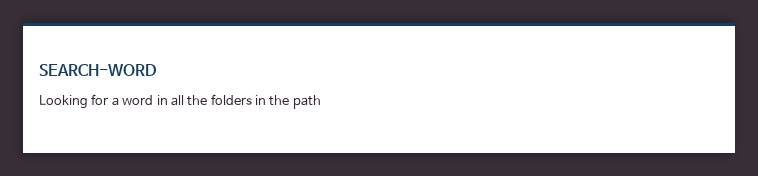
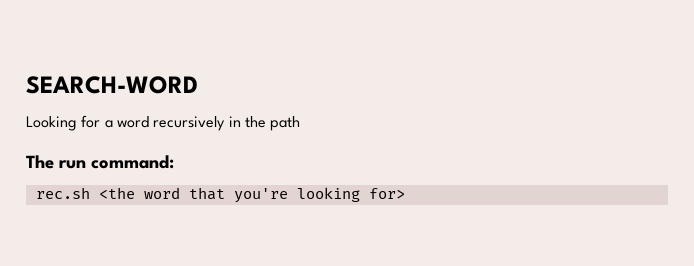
[156,94,252,106] in all the folders -> [153,116,226,131] recursively
(321, 102) none -> [26,155,174,169] [35,187,405,203] // The run command: // rec.sh <the word that you're looking for>

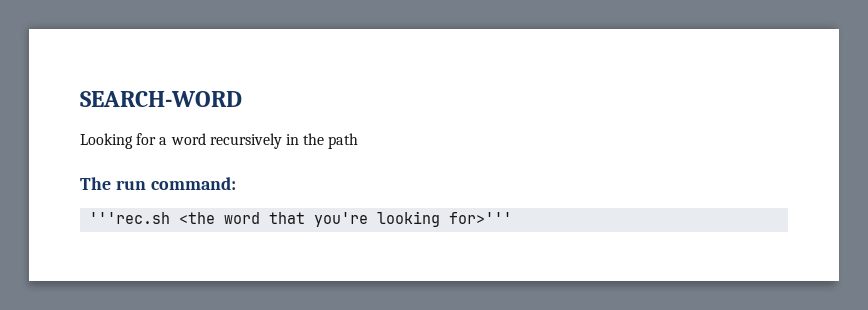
[35,187,90,199] rec.sh -> [89,212,171,224] '''rec.sh
[368,188,405,199] for> -> [449,212,513,224] for>'''

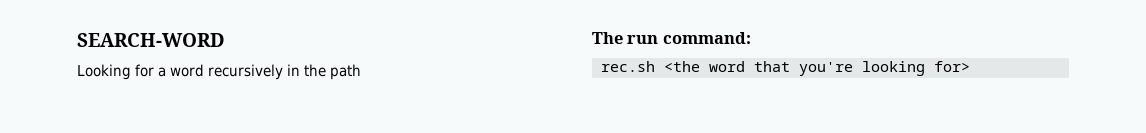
[89,212,171,224] '''rec.sh -> [601,61,655,72] rec.sh
[449,212,513,224] for>''' -> [934,61,970,72] for>

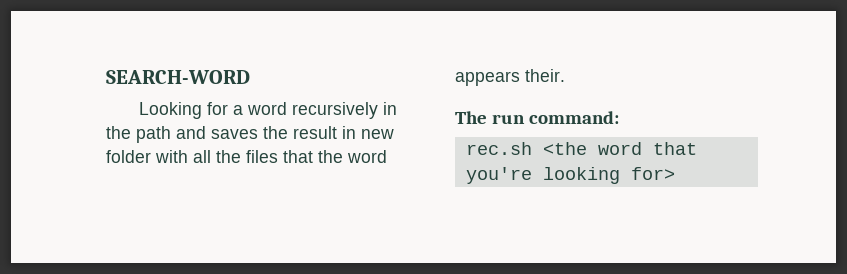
(362, 72) none -> [176,126,394,139] [106,150,387,163] [455,69,565,86] and saves the result in new folder with all the files that the word appears their.

